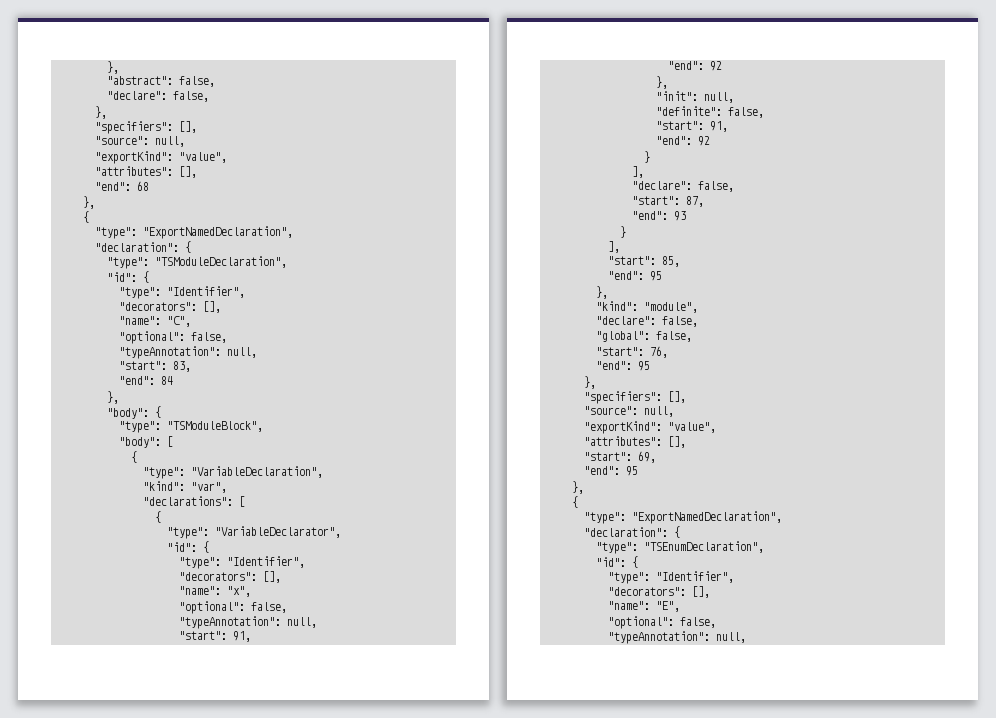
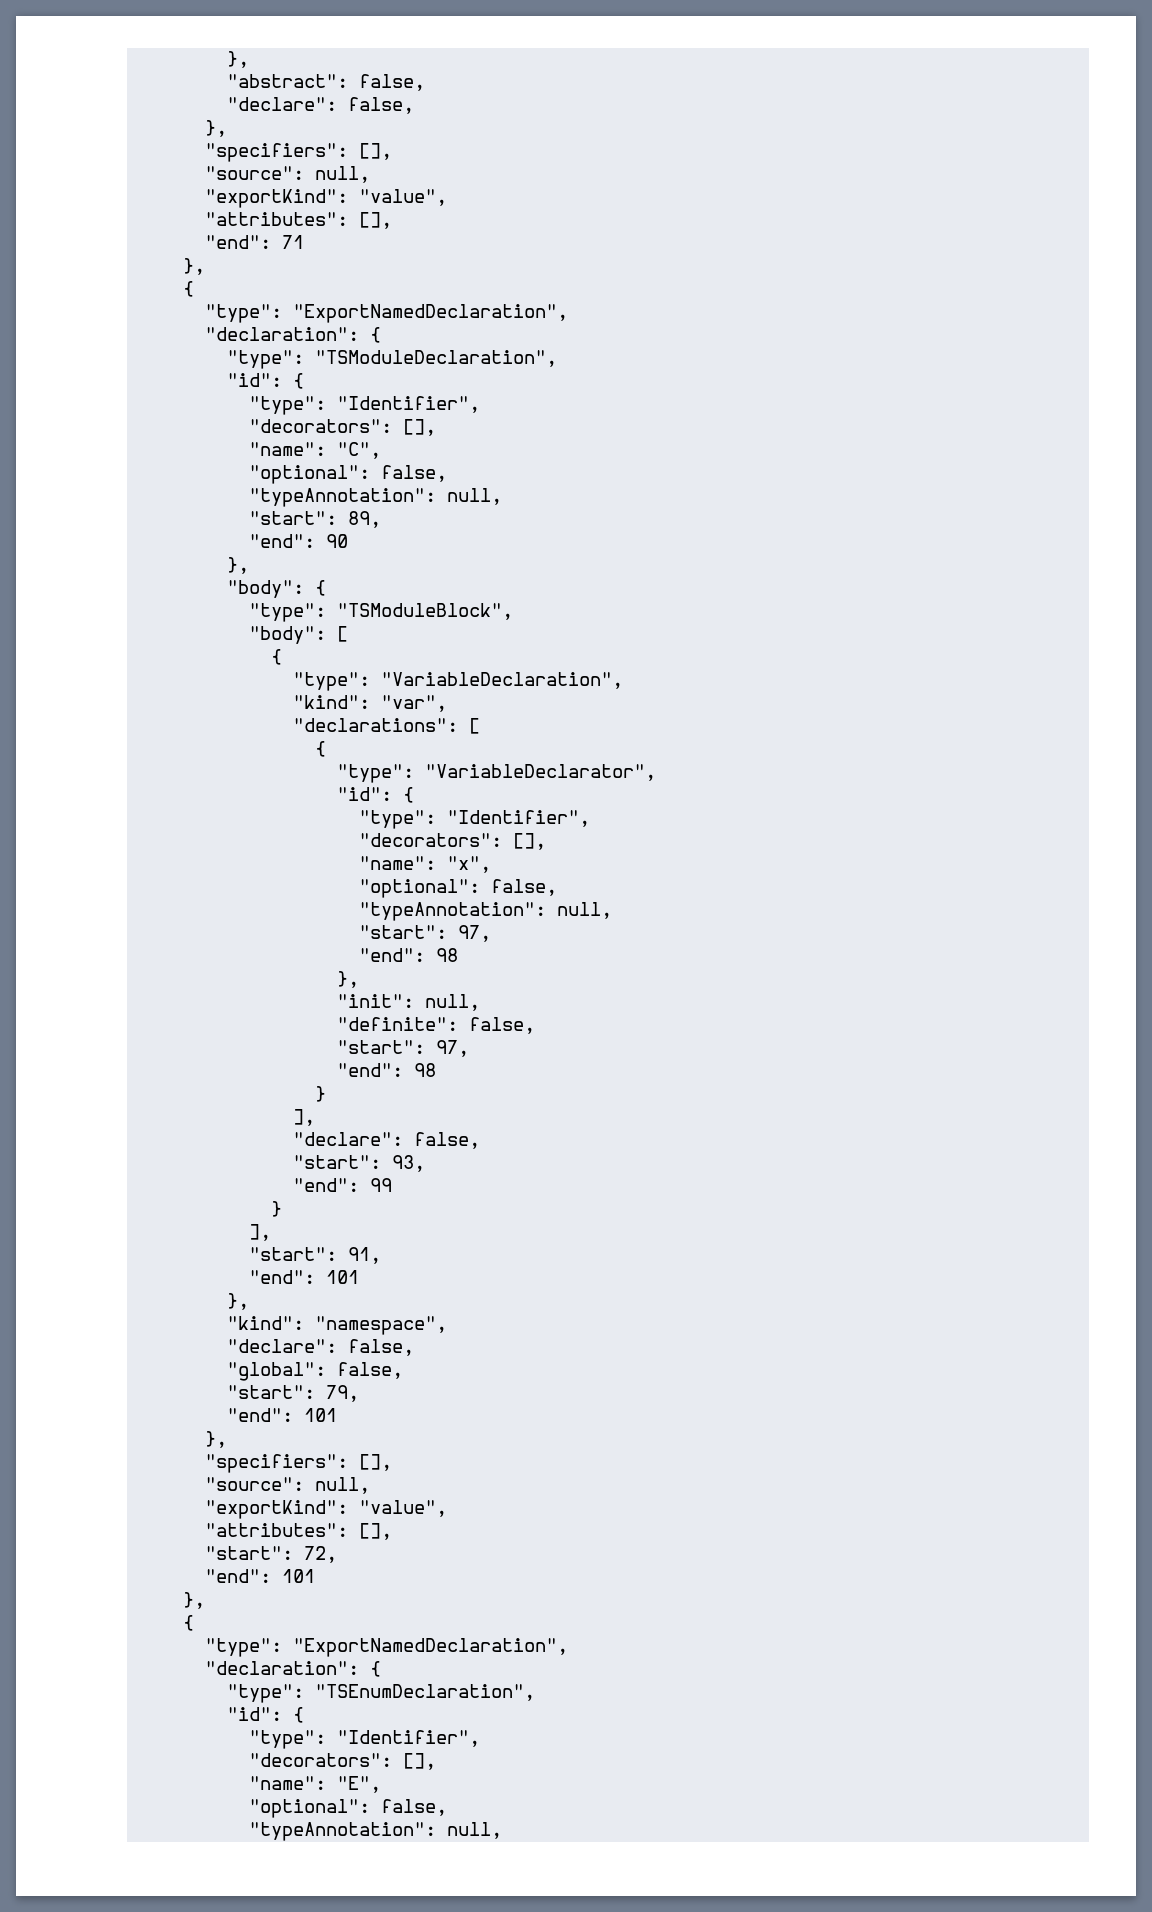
[136,181,149,191] 68 -> [282,235,305,249] 71
[172,361,191,372] [118,376,173,385] 83, // "end": 84 -> [348,511,382,528] [249,534,349,548] 89, // "end": 90
[232,631,251,642] [667,61,722,71] 91, // "end": 92 -> [458,925,492,942] [359,948,459,962] 97, // "end": 98
[709,121,728,132] [655,136,710,146] 91, // "end": 92 -> [436,1040,470,1057] [337,1063,437,1077] 97, // "end": 98
[685,196,704,207] [631,211,686,221] 87, // "end": 93 -> [392,1155,426,1172] [293,1178,393,1192] 93, // "end": 99
[661,256,680,267] [607,271,662,281] 85, // "end": 95 -> [348,1247,382,1264] [249,1270,360,1284] 91, // "end": 101
[643,302,698,313] "module", -> [315,1316,448,1335] "namespace",
[649,346,668,358] [595,361,650,371] 76, // "end": 95 -> [326,1385,360,1402] [227,1408,338,1422] 79, // "end": 101
[637,451,656,463] [583,466,638,476] 69, // "end": 95 -> [304,1546,338,1563] [205,1569,316,1583] 72, // "end": 101

